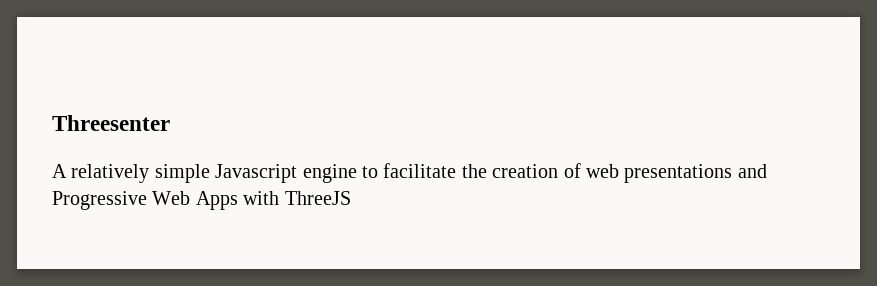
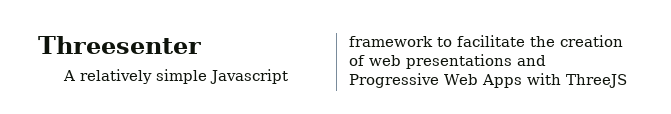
[302,164,357,183] engine -> [349,36,433,47] framework

